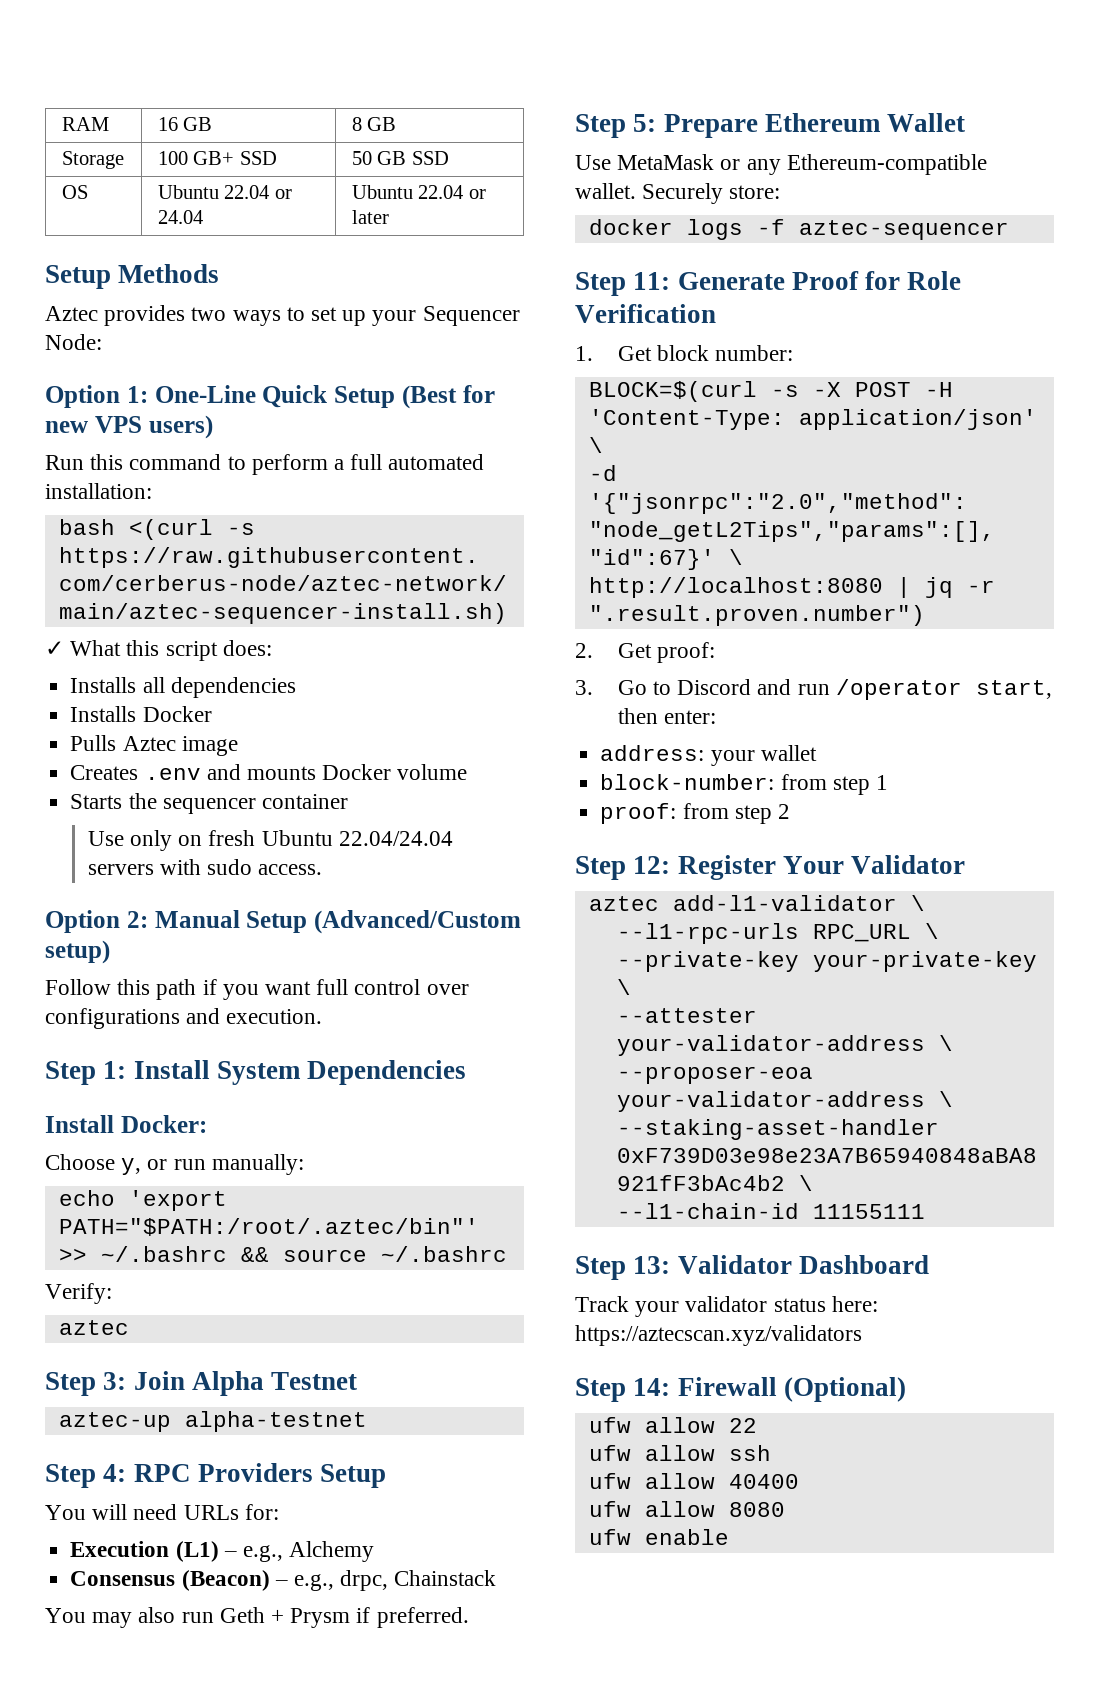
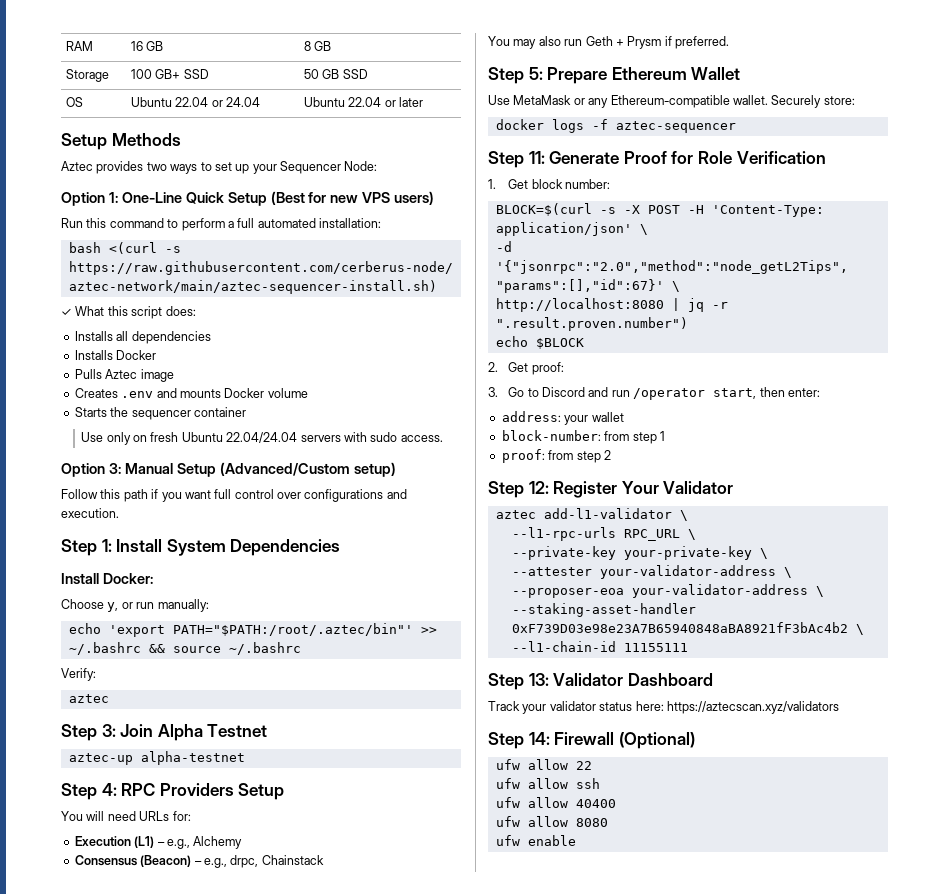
[126,911,148,928] 2: -> [108,463,121,474] 3:
(925, 615) none -> [495,336,584,349] // echo $BLOCK

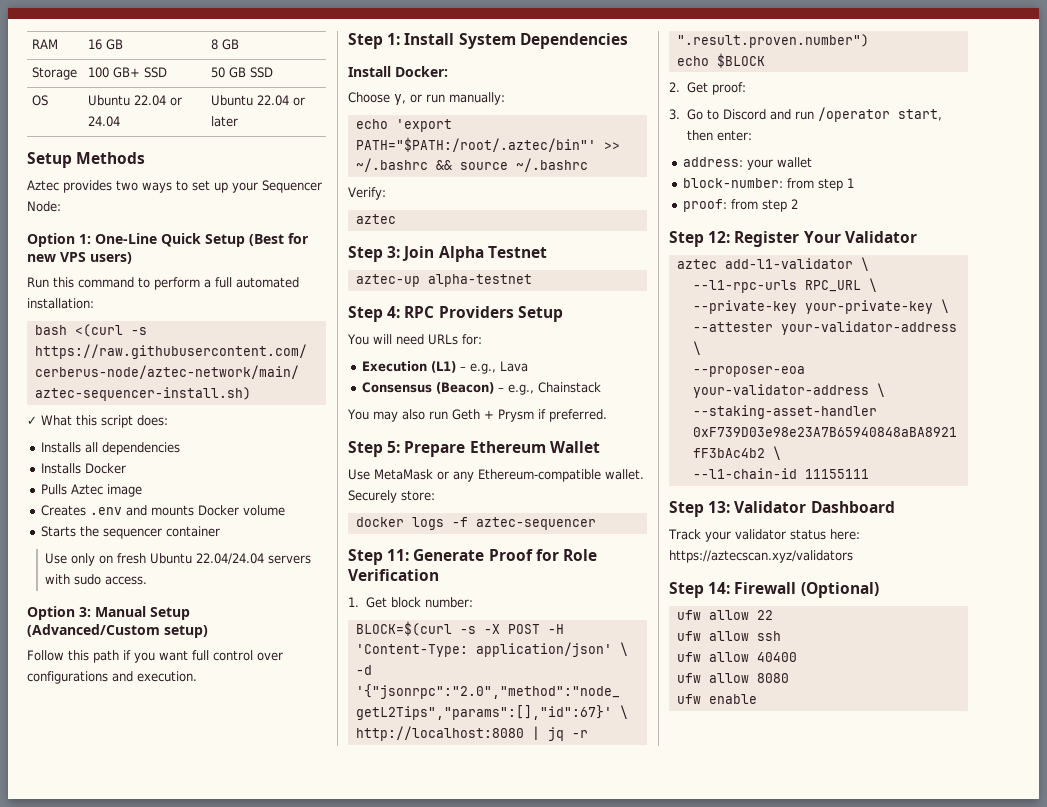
[193,836,243,849] Alchemy -> [500,361,529,372] Lava
[230,855,259,868] drpc, -> (535, 389) none

